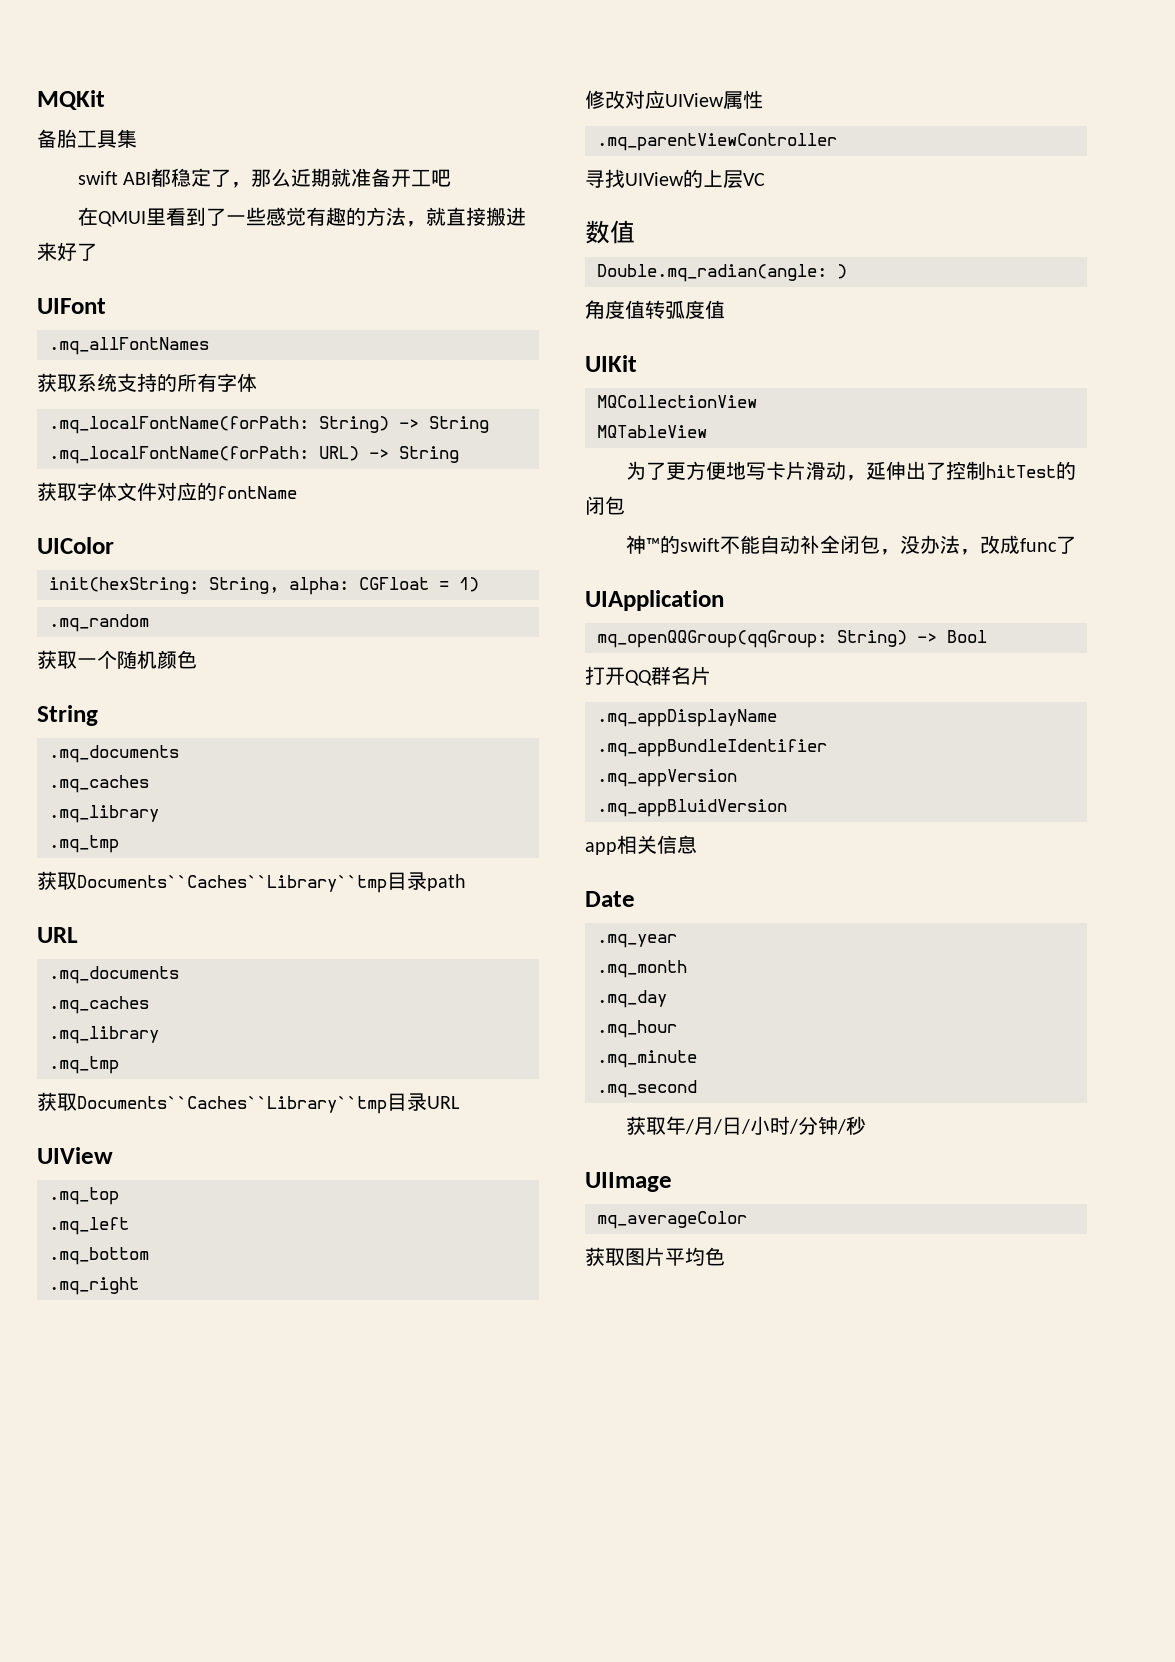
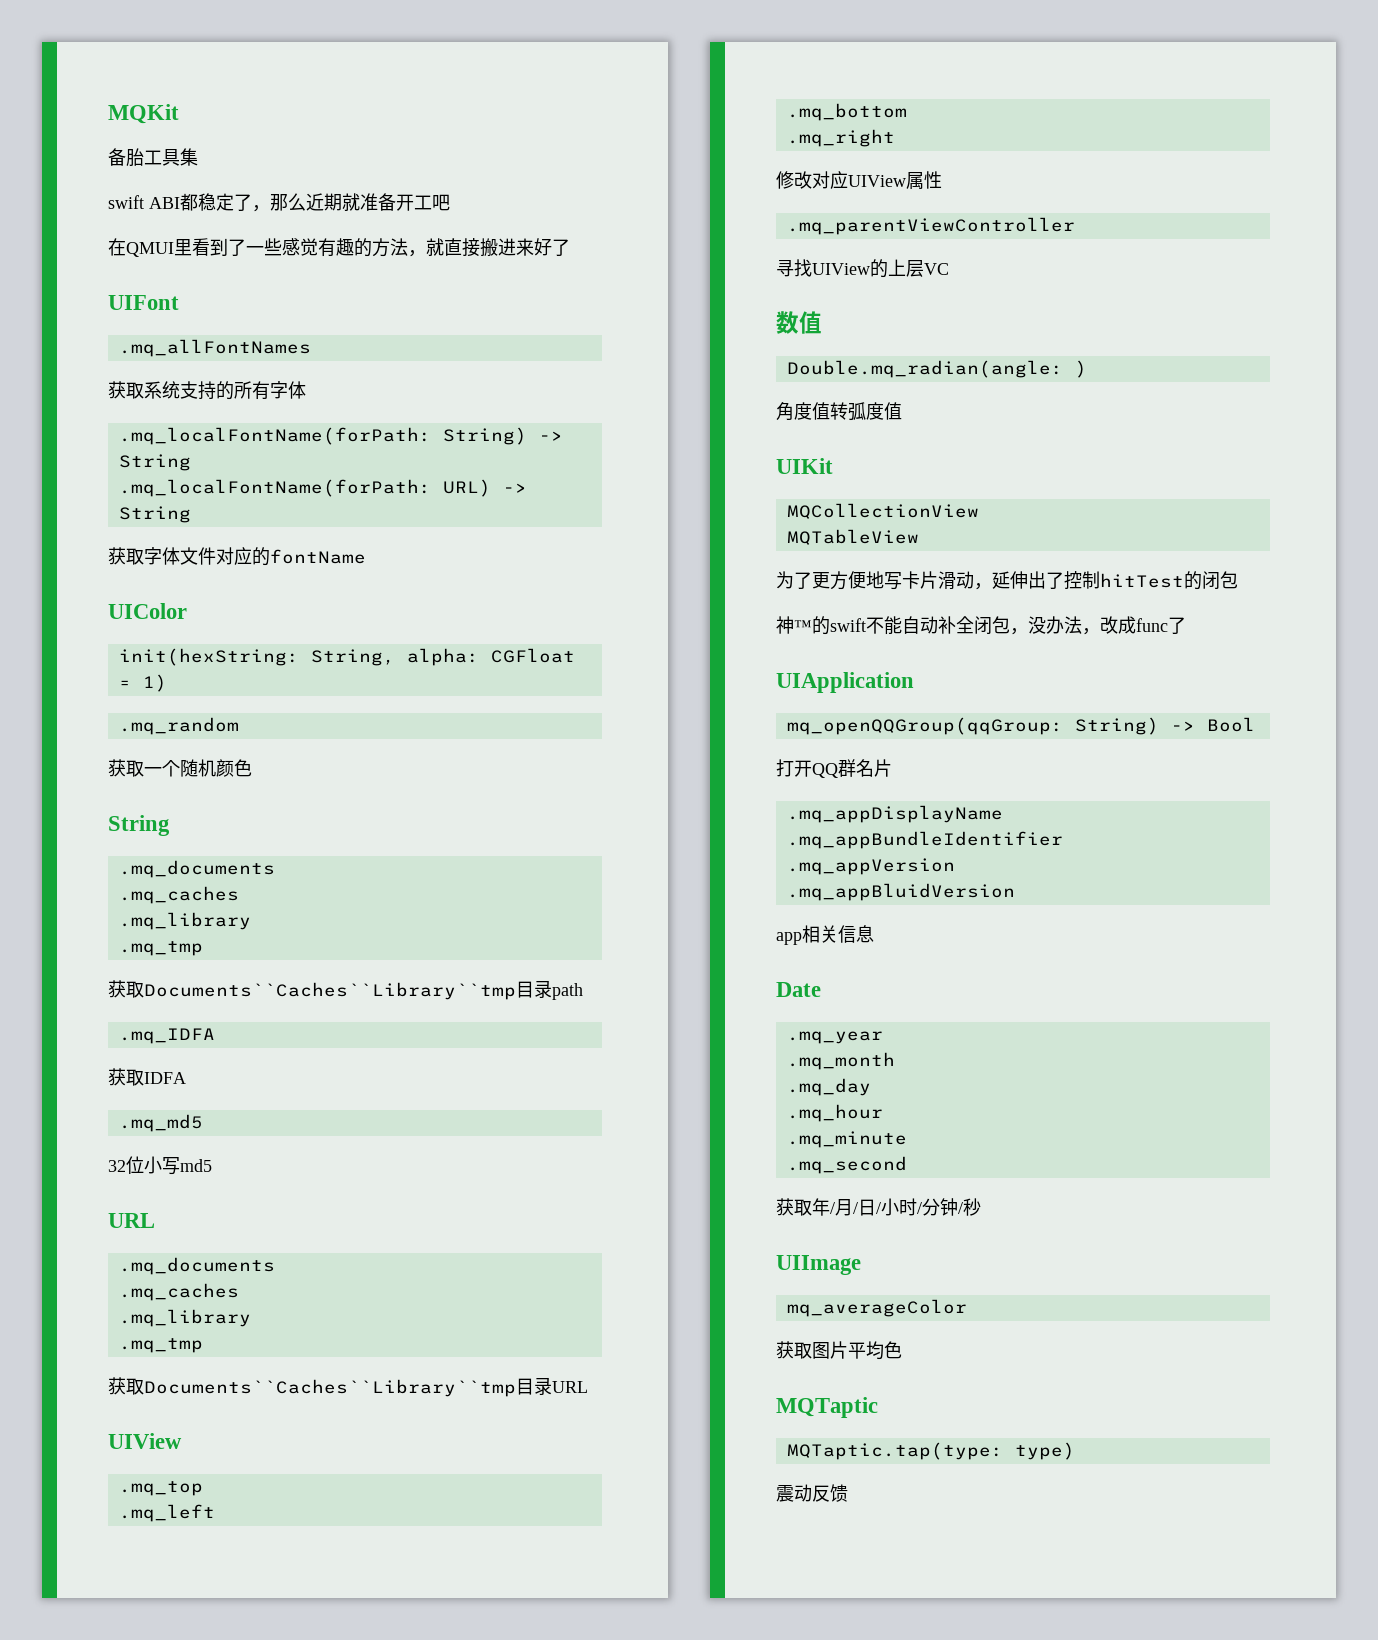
(466, 882) none -> [118,1028,215,1044] [108,1068,186,1086] [118,1114,203,1132] [108,1156,212,1175] // .mq_IDFA // 获取IDFA // .mq_md5 // 32位小写md5
(725, 1256) none -> [776,1397,878,1418] [786,1442,1075,1460] [776,1484,848,1502] // MQTaptic // MQTaptic.tap(type: type) // 震动反馈

